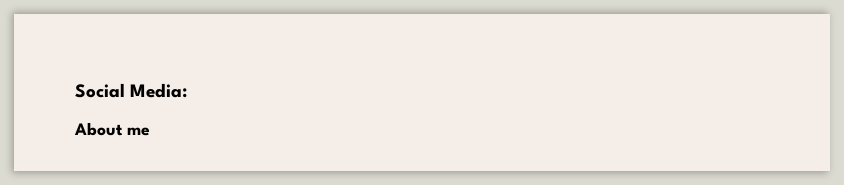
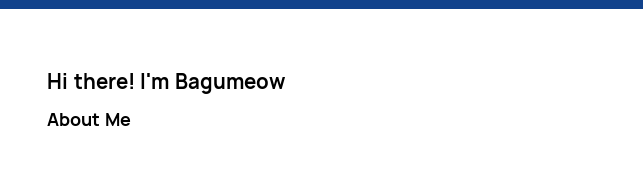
[75,83,188,98] Social Media: -> [47,73,286,94] Hi there! I'm Bagumeow
[127,127,150,136] me -> [104,113,131,126] Me

